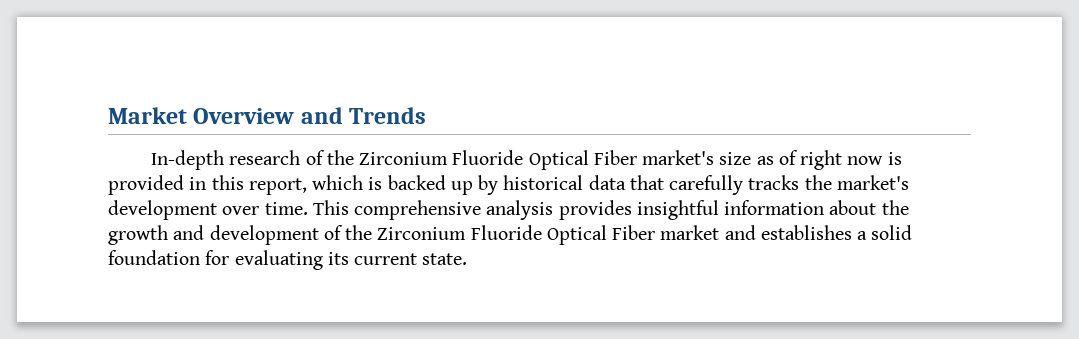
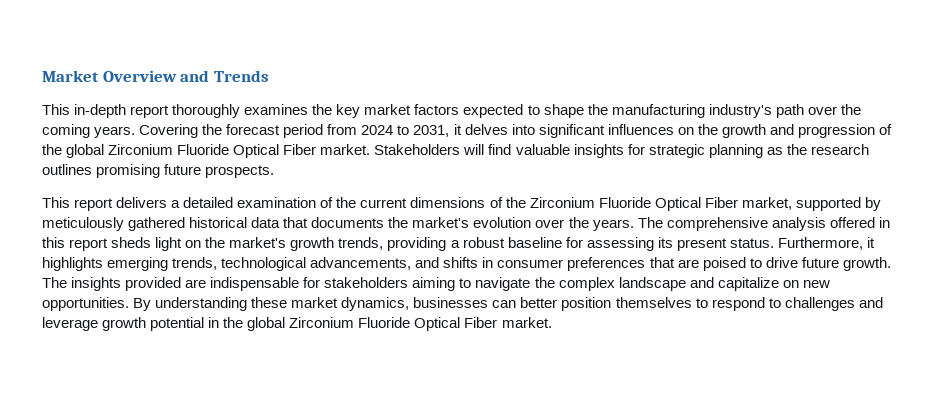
[151,150,902,170] [108,175,909,195] [108,200,909,220] [108,225,913,245] [108,250,468,270] In-depth research of the Zirconium Fluoride Optical Fiber market's size as of right now is provided in this report, which is backed up by historical data that carefully tracks the market's development over time. This comprehensive analysis provides insightful information about the growth and development of the Zirconium Fluoride Optical Fiber market and establishes a solid foundation for evaluating its current state. -> [42,104,861,118] [42,124,892,138] [42,144,869,158] [42,164,275,178] [42,197,881,211] [42,217,890,231] [42,237,875,251] [42,257,891,271] [42,277,830,291] [42,297,883,311] [42,317,552,331] This in-depth report thoroughly examines the key market factors expected to shape the manufacturing industry's path over the coming years. Covering the forecast period from 2024 to 2031, it delves into significant influences on the growth and progression of the global Zirconium Fluoride Optical Fiber market. Stakeholders will find valuable insights for strategic planning as the research outlines promising future prospects. // This report delivers a detailed examination of the current dimensions of the Zirconium Fluoride Optical Fiber market, supported by meticulously gathered historical data that documents the market's evolution over the years. The comprehensive analysis offered in this report sheds light on the market's growth trends, providing a robust baseline for assessing its present status. Furthermore, it highlights emerging trends, technological advancements, and shifts in consumer preferences that are poised to drive future growth. The insights provided are indispensable for stakeholders aiming to navigate the complex landscape and capitalize on new opportunities. By understanding these market dynamics, businesses can better position themselves to respond to challenges and leverage growth potential in the global Zirconium Fluoride Optical Fiber market.

